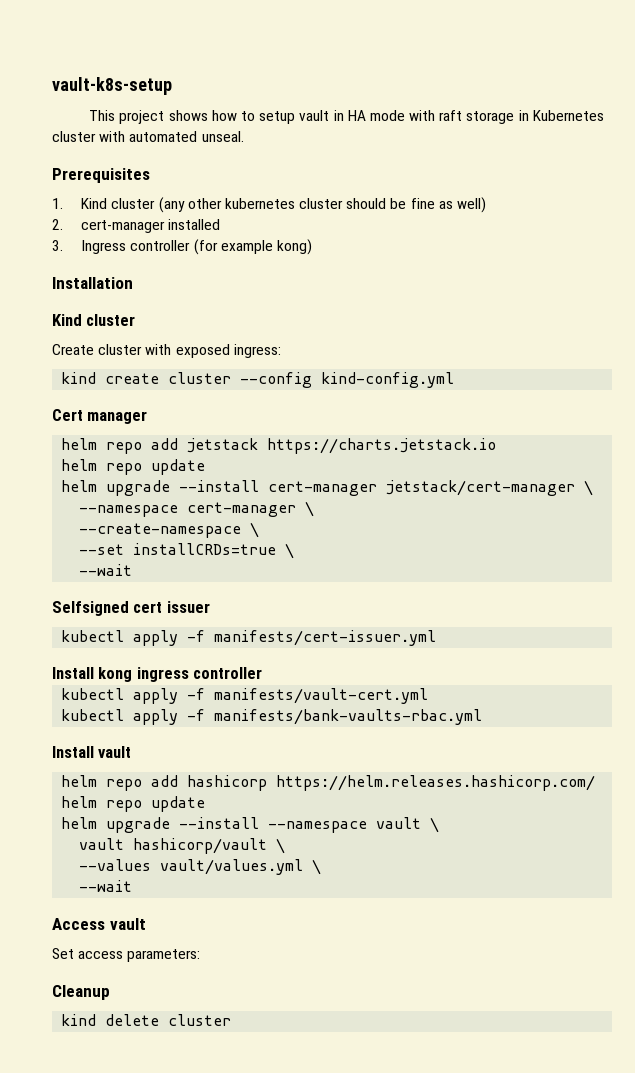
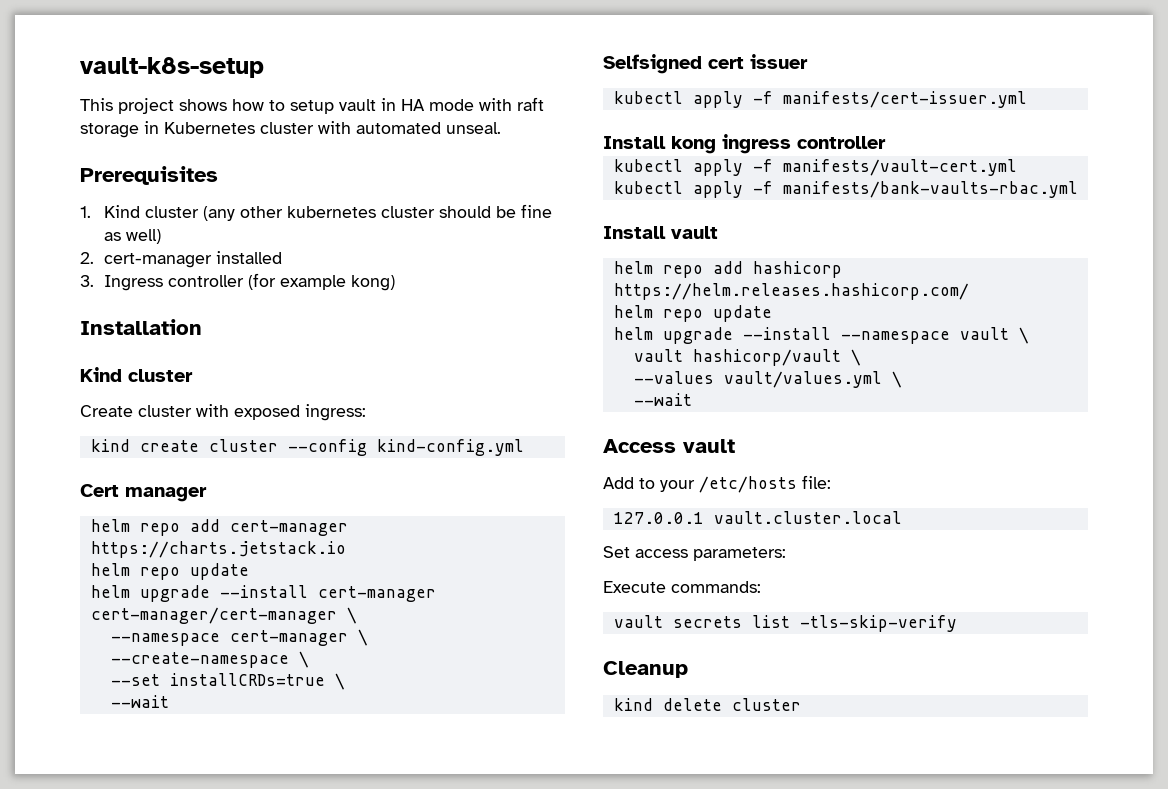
[187,438,259,453] jetstack -> [229,520,348,536] cert-manager
[386,480,576,496] jetstack/cert-manager -> [90,607,337,624] cert-manager/cert-manager
[52,948,201,962] Set access parameters: -> [603,475,831,493] [613,511,902,524] [603,546,786,561] [603,581,761,593] [613,615,957,632] Add to your /etc/hosts file: // 127.0.0.1 vault.cluster.local // Set access parameters: // Execute commands: // vault secrets list -tls-skip-verify

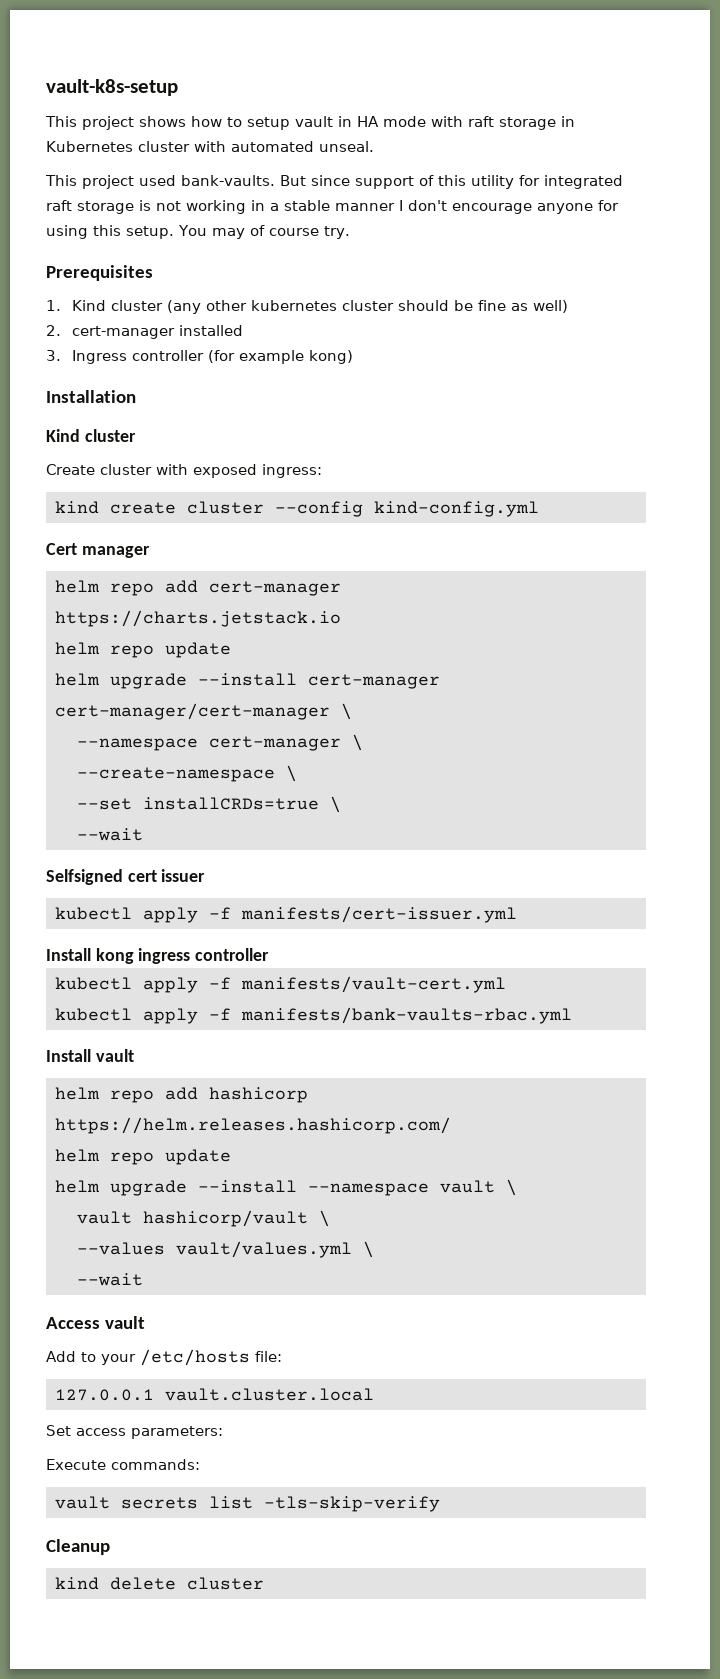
(501, 128) none -> [45,175,623,189] [46,200,619,214] [46,225,350,239] // This project used bank-vaults. But since support of this utility for integrated raft storage is not working in a stable manner I don't encourage anyone for using this setup. You may of course try.

